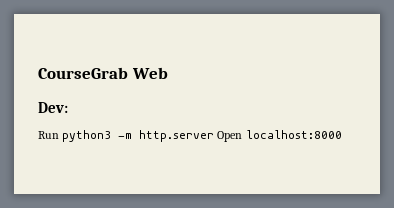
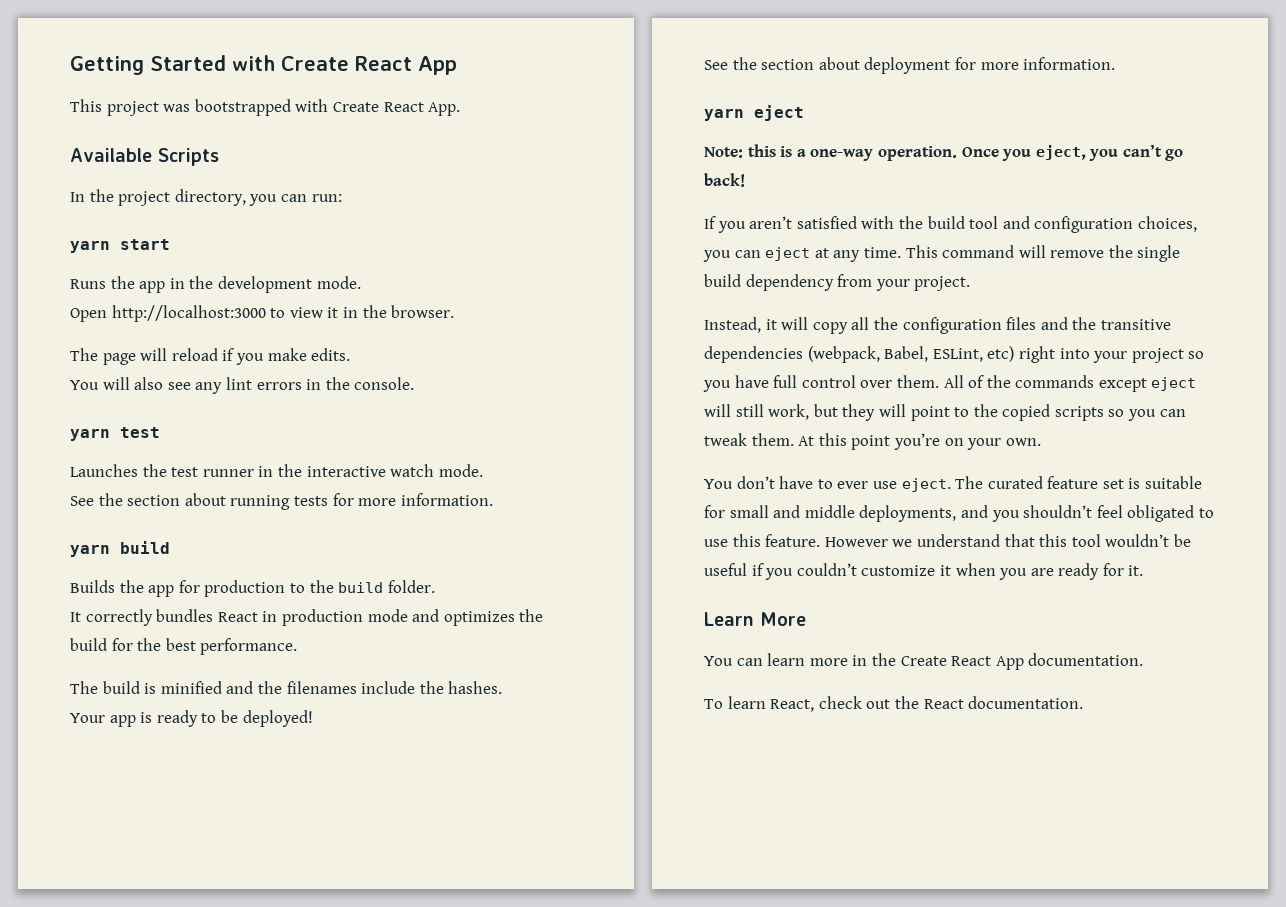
[38,67,168,79] [38,102,68,113] [38,130,342,142] CourseGrab Web // Dev: // Run python3 -m http.server Open localhost:8000 -> [70,55,457,75] [70,99,461,116] [70,148,219,166] [70,189,342,206] [70,239,170,253] [70,276,361,293] [70,305,455,322] [70,348,351,365] [70,377,415,394] [70,427,160,441] [70,464,483,477] [70,493,493,510] [70,541,170,557] [70,580,435,597] [70,609,544,626] [70,638,298,655] [70,681,503,694] [70,710,313,727] [704,57,1116,74] [704,105,804,121] [704,144,1184,161] [704,173,745,187] [704,216,1197,233] [703,245,1181,262] [704,274,971,291] [704,317,1171,334] [704,346,1205,363] [703,375,1197,392] [704,404,1186,421] [704,433,1041,450] [704,476,1203,492] [704,505,1214,522] [704,534,1191,547] [704,563,1144,580] [704,612,806,626] [704,653,1144,670] [704,696,1084,712] Getting Started with Create React App // This project was bootstrapped with Create React App. // Available Scripts // In the project directory, you can run: // yarn start // Runs the app in the development mode. // Open http://localhost:3000 to view it in the browser. // The page will reload if you make edits. // You will also see any lint errors in the console. // yarn test // Launches the test runner in the interactive watch mode. // See the section about running tests for more information. // yarn build // Builds the app for production to the build folder. // It correctly bundles React in production mode and optimizes the build for the best performance. // The build is minified and the filenames include the hashes. // Your app is ready to be deployed! // See the section about deployment for more information. // yarn eject // Note: this is a one-way operation. Once you eject, you can’t go back! // If you aren’t satisfied with the build tool and configuration choices, you can eject at any time. This command will remove the single build dependency from your project. // Instead, it will copy all the configuration files and the transitive dependencies (webpack, Babel, ESLint, etc) right into your project so you have full control over them. All of the commands except eject will still work, but they will point to the copied scripts so you can tweak them. At this point you’re on your own. // You don’t have to ever use eject. The curated feature set is suitable for small and middle deployments, and you shouldn’t feel obligated to use this feature. However we understand that this tool wouldn’t be useful if you couldn’t customize it when you are ready for it. // Learn More // You can learn more in the Create React App documentation. // To learn React, check out the React documentation.

